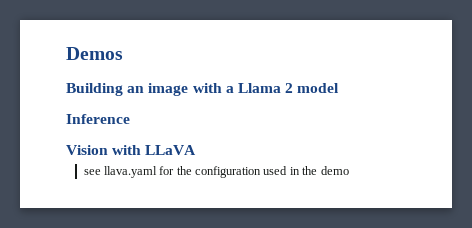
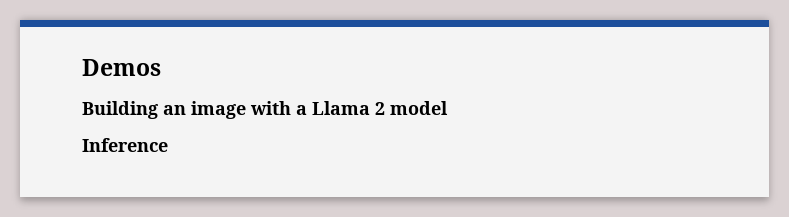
[66,145,197,155] [83,166,349,178] // Vision with LLaVA // see llava.yaml for the configuration used in the demo -> (168, 145) none

